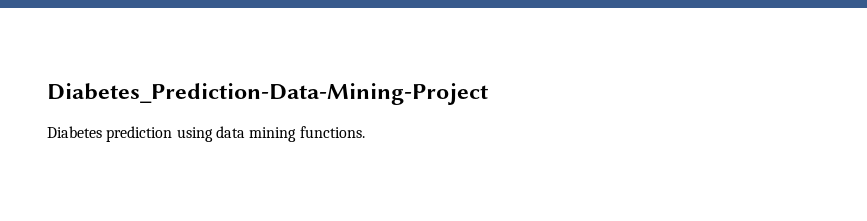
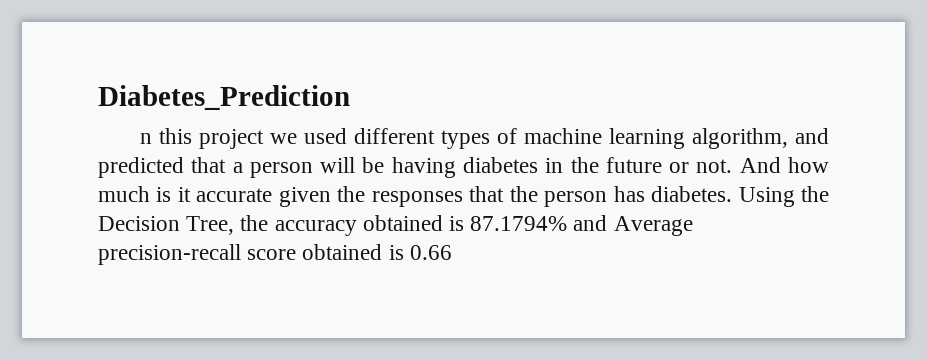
[47,83,488,105] [47,126,365,142] Diabetes_Prediction-Data-Mining-Project // Diabetes prediction using data mining functions. -> [98,85,350,110] [140,128,829,149] [98,157,830,178] [98,186,829,207] [98,215,693,236] [98,244,452,265] Diabetes_Prediction // n this project we used different types of machine learning algorithm, and predicted that a person will be having diabetes in the future or not. And how much is it accurate given the responses that the person has diabetes. Using the Decision Tree, the accuracy obtained is 87.1794% and Average precision-recall score obtained is 0.66

